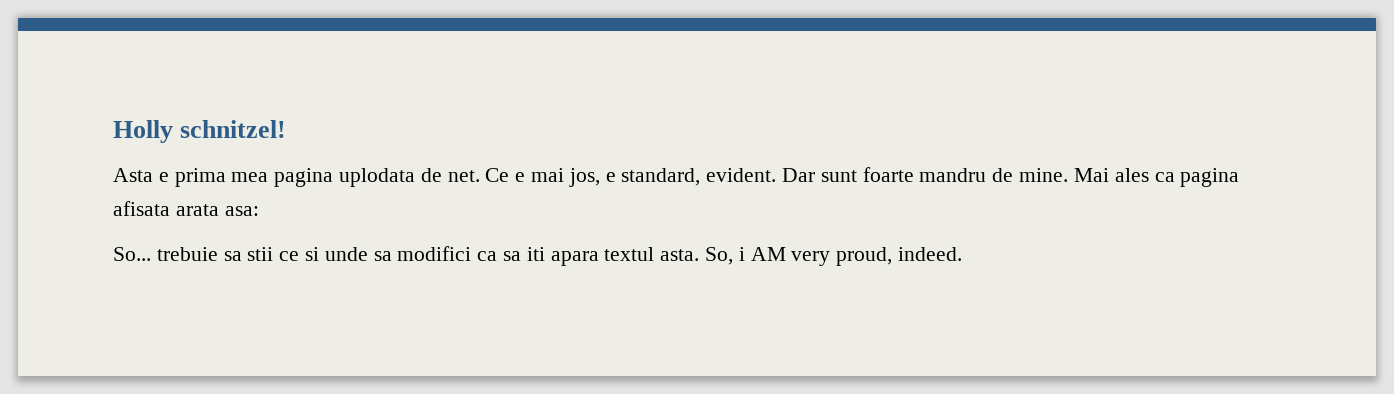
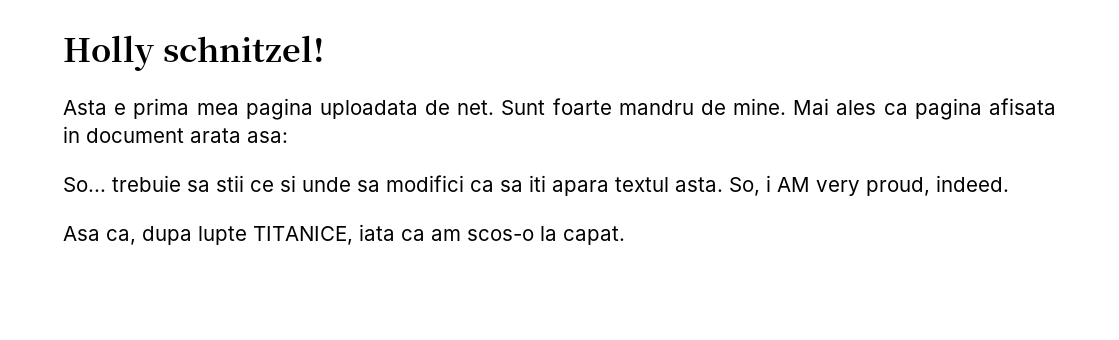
[339,168,416,187] uplodata -> [319,100,418,119] uploadata
[485,168,857,187] Ce e mai jos, e standard, evident. Dar sunt -> [501,100,546,115] Sunt
(170, 208) none -> [63,126,184,143] in document
(963, 254) none -> [63,224,625,245] // Asa ca, dupa lupte TITANICE, iata ca am scos-o la capat.

